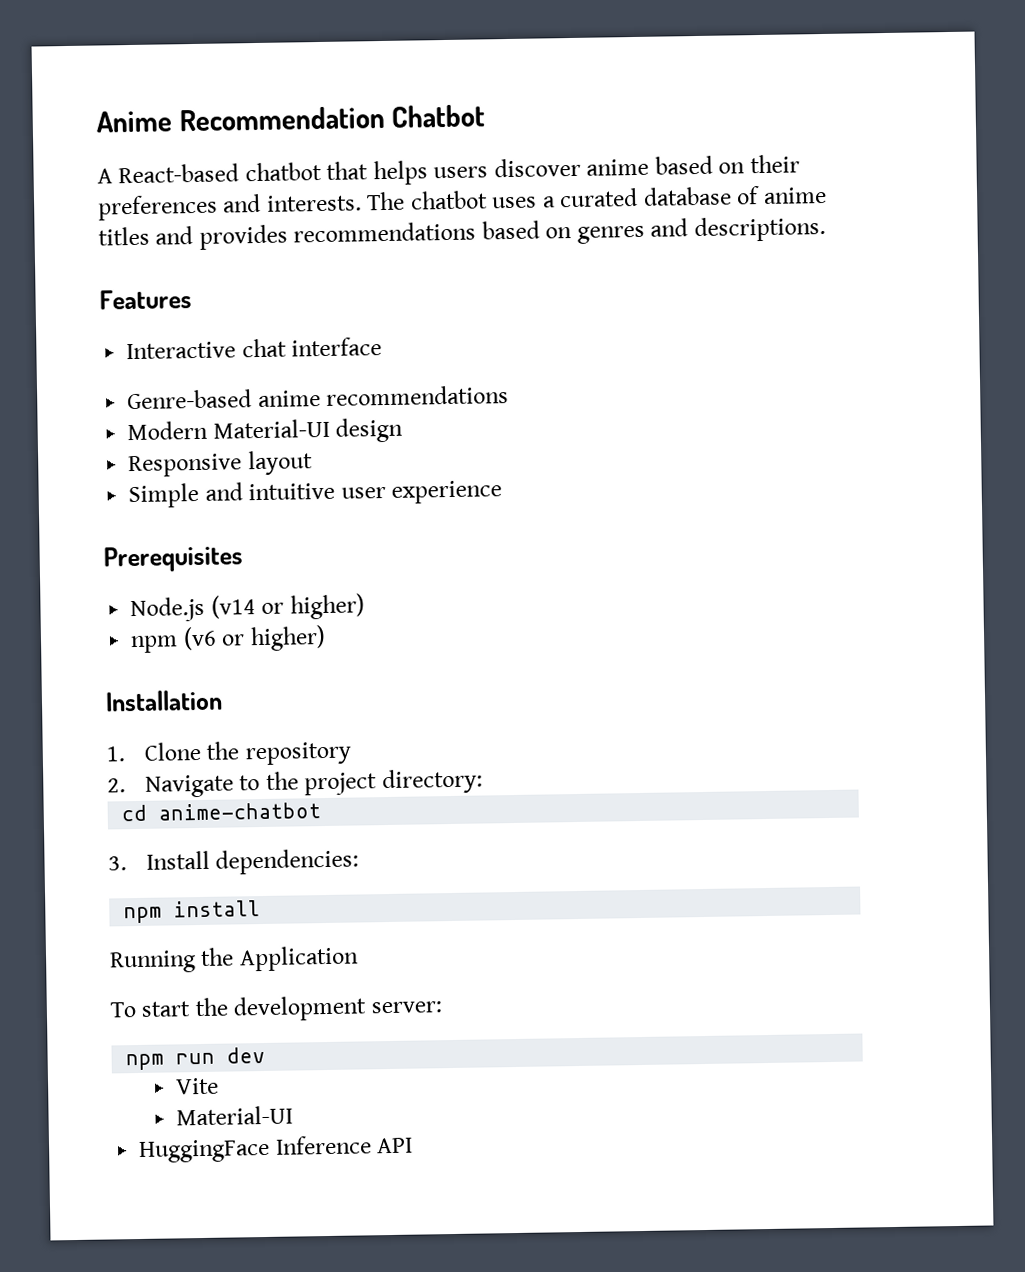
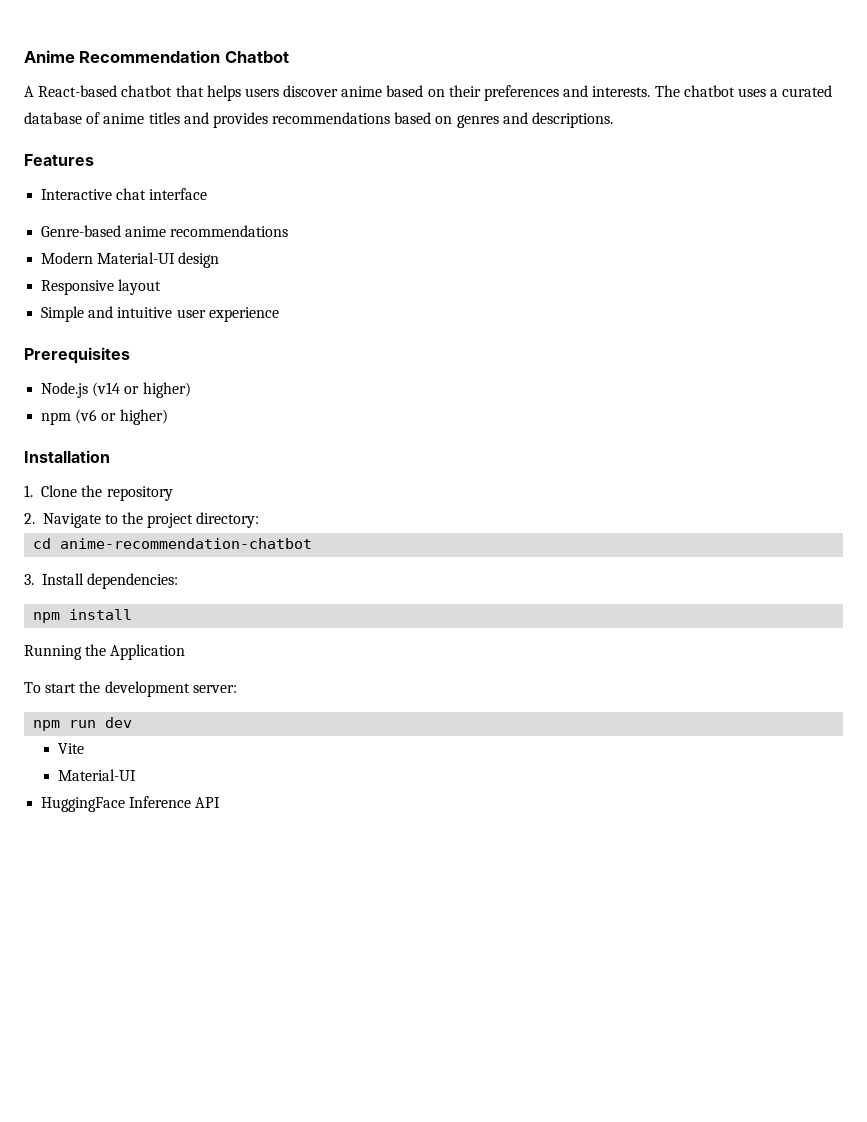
[158,802,322,821] anime-chatbot -> [60,538,313,549] anime-recommendation-chatbot

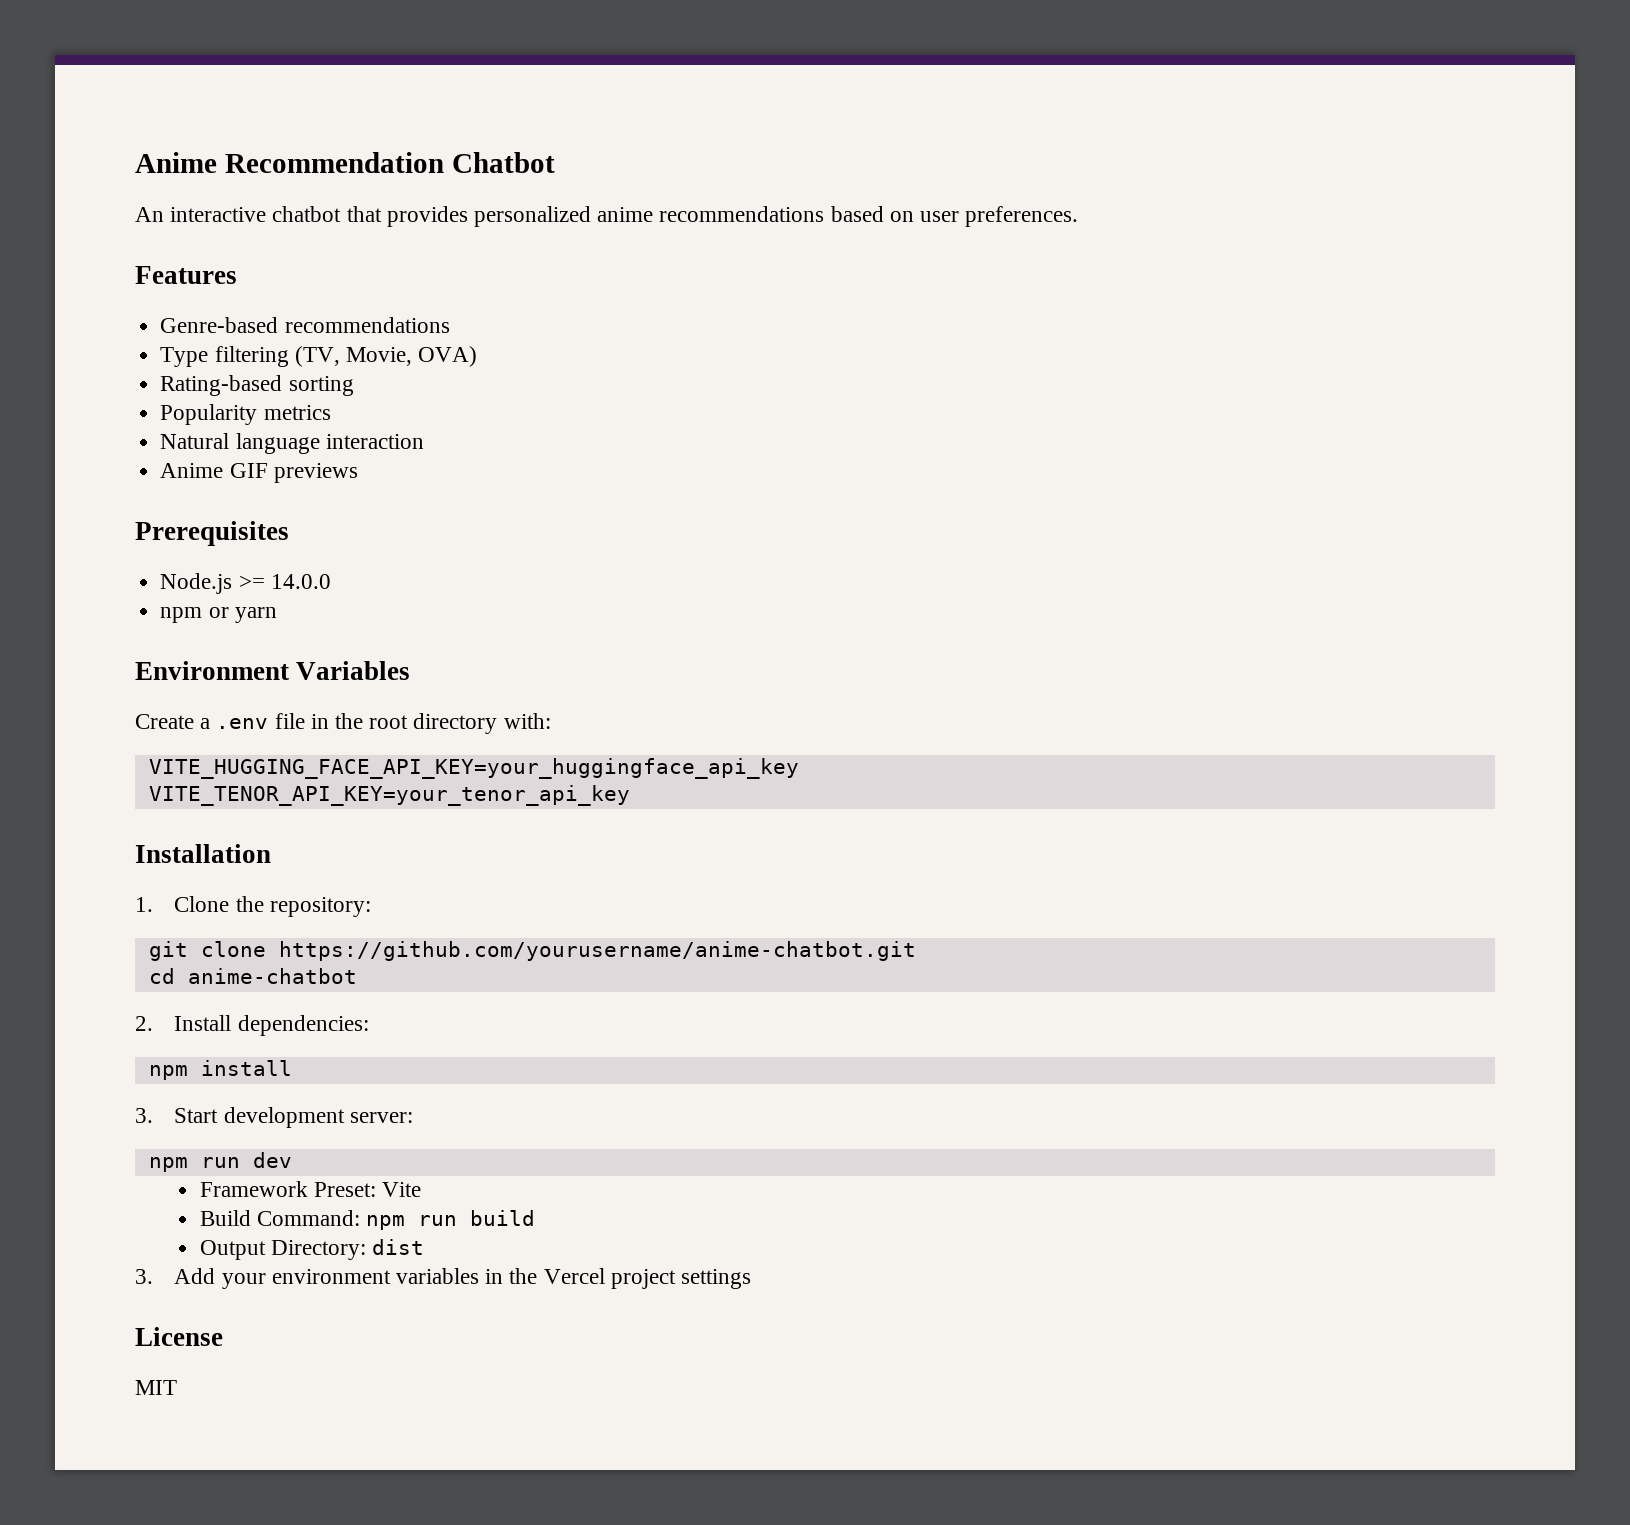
[24,85,833,101] [24,112,614,128] [24,154,94,166] [41,188,208,200] A React-based chatbot that helps users discover anime based on their preferences and interests. The chatbot uses a curated database of anime titles and provides recommendations based on genres and descriptions. // Features // Interactive chat interface -> [135,206,1079,227] [135,266,237,284] An interactive chatbot that provides personalized anime recommendations based on user preferences. // Features
[125,226,167,237] anime -> (279, 325) none
[41,252,220,268] [41,279,162,295] [41,306,279,322] [24,347,130,364] [41,382,191,398] [41,409,168,425] [24,450,110,463] [24,485,173,501] [24,512,260,528] Modern Material-UI design // Responsive layout // Simple and intuitive user experience // Prerequisites // Node.js (v14 or higher) // npm (v6 or higher) // Installation // 1. Clone the repository // 2. Navigate to the project directory: -> [160,346,478,367] [160,375,354,396] [160,404,331,425] [160,433,424,454] [160,463,358,483] [135,521,289,546] [160,573,331,594] [160,607,277,623] [135,661,411,680] [135,713,551,734] [148,758,799,779] [148,785,630,806] [135,844,271,863] [135,896,371,917] [148,941,916,961] Type filtering (TV, Movie, OVA) // Rating-based sorting // Popularity metrics // Natural language interaction // Anime GIF previews // Prerequisites // Node.js >= 14.0.0 // npm or yarn // Environment Variables // Create a .env file in the root directory with: // VITE_HUGGING_FACE_API_KEY=your_huggingface_api_key // VITE_TENOR_API_KEY=your_tenor_api_key // Installation // 1. Clone the repository: // git clone https://github.com/yourusername/anime-chatbot.git
[60,538,313,549] [24,574,34,585] anime-recommendation-chatbot // 3. -> [187,968,357,984] [135,1016,153,1031] anime-chatbot // 2.
[24,644,186,660] [24,681,101,693] Running the Application // To start the -> [135,1108,219,1123] 3. Start
(133, 722) none -> [199,1181,376,1197] Framework Preset:
[58,769,137,781] [41,796,221,812] Material-UI // HuggingFace Inference API -> [199,1210,536,1230] [199,1239,425,1260] [135,1268,751,1289] [135,1327,223,1346] [135,1380,177,1395] Build Command: npm run build // Output Directory: dist // 3. Add your environment variables in the Vercel project settings // License // MIT

